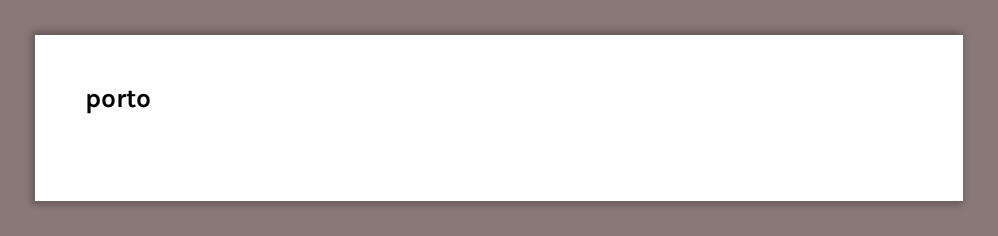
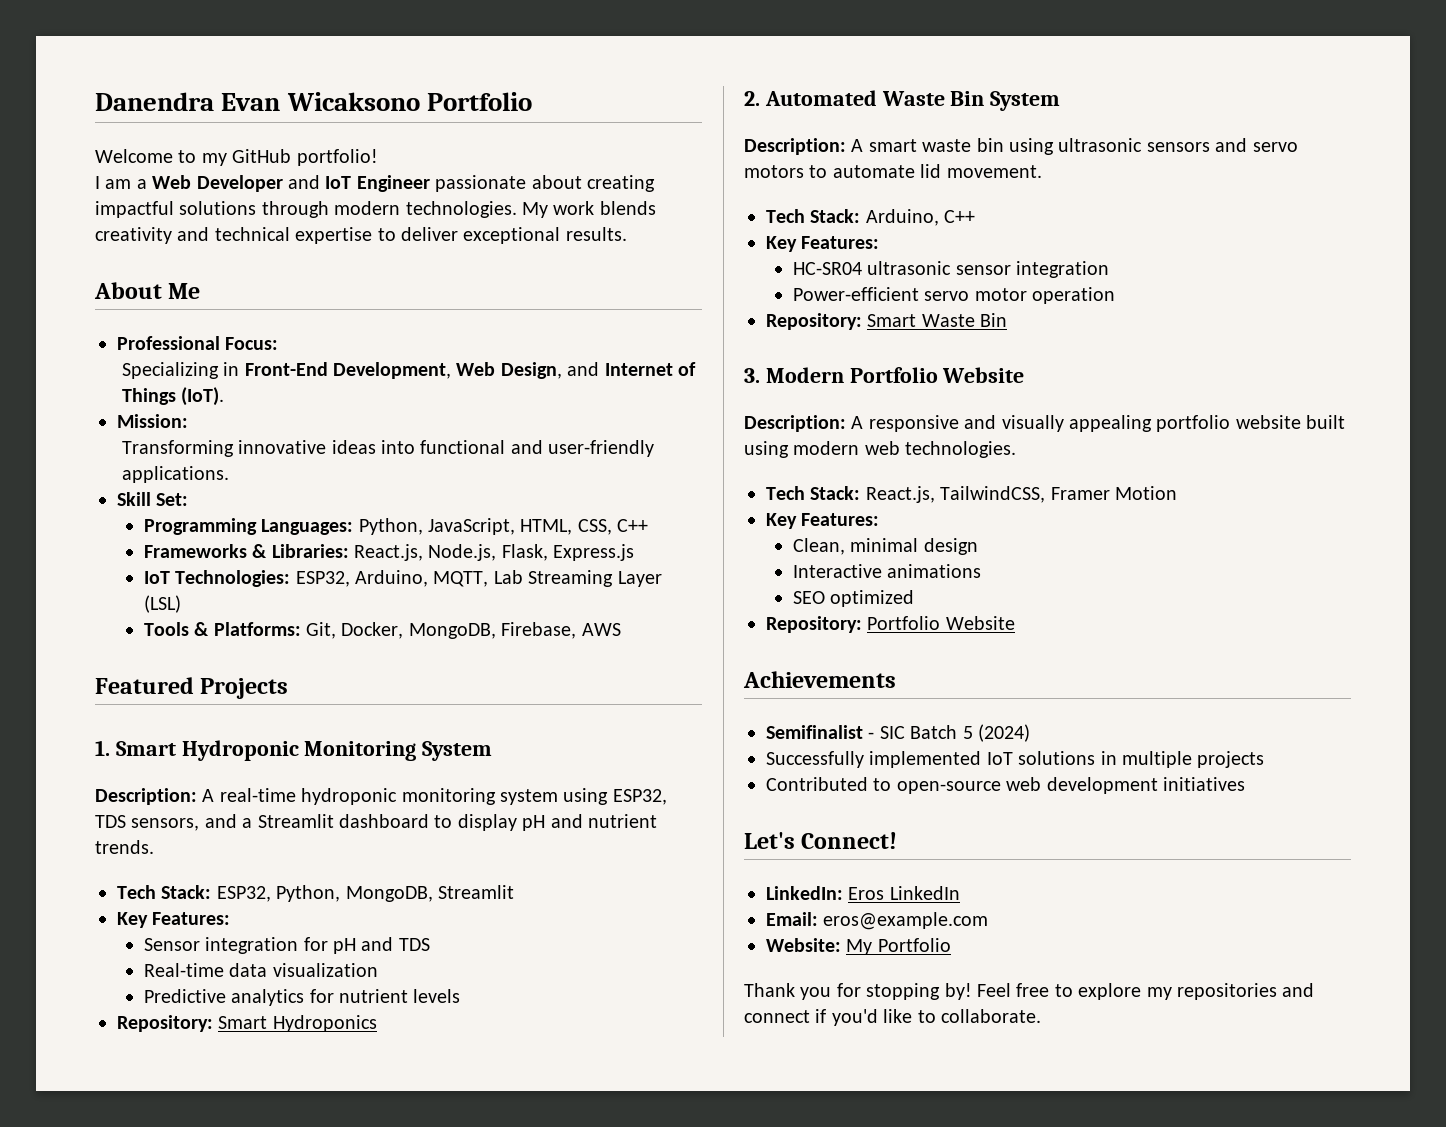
[85,90,151,114] porto -> [95,92,532,111] [95,149,378,166] [95,175,655,192] [95,201,656,218] [95,227,627,244] [94,282,201,299] [117,336,279,350] [121,362,696,379] [121,387,225,406] [117,414,188,428] [121,440,655,457] [121,466,229,483] [117,492,189,506] [143,518,649,535] [143,544,635,561] [143,570,662,587] [143,595,181,613] [143,622,621,639] [95,677,289,699] [95,740,493,761] [95,788,667,805] [95,814,657,831] [95,840,154,854] [117,885,514,902] [117,912,231,928] [143,937,430,954] [143,963,378,977] [143,989,461,1006] [117,1015,377,1032] [744,90,1061,111] [744,138,1298,155] [744,164,1042,178] [766,209,976,226] [766,236,880,252] [792,261,1109,278] [792,287,1115,304] [766,313,1008,330] [744,367,1025,383] [744,415,1346,432] [744,441,1017,458] [766,486,1177,503] [766,513,880,529] [792,538,978,555] [792,564,982,578] [792,590,915,607] [766,616,1015,633] [743,671,896,688] [766,724,1030,742] [766,751,1265,768] [766,777,1245,794] [744,832,898,849] [766,886,960,900] [766,912,989,930] [766,938,951,955] [744,983,1315,1000] [744,1009,1041,1026] Danendra Evan Wicaksono Portfolio // Welcome to my GitHub portfolio! // I am a Web Developer and IoT Engineer passionate about creating impactful solutions through modern technologies. My work blends creativity and technical expertise to deliver exceptional results. // About Me // Professional Focus: // Specializing in Front-End Development, Web Design, and Internet of Things (IoT). // Mission: // Transforming innovative ideas into functional and user-friendly applications. // Skill Set: // Programming Languages: Python, JavaScript, HTML, CSS, C++ // Frameworks & Libraries: React.js, Node.js, Flask, Express.js // IoT Technologies: ESP32, Arduino, MQTT, Lab Streaming Layer (LSL) // Tools & Platforms: Git, Docker, MongoDB, Firebase, AWS // Featured Projects // 1. Smart Hydroponic Monitoring System // Description: A real-time hydroponic monitoring system using ESP32, TDS sensors, and a Streamlit dashboard to display pH and nutrient trends. // Tech Stack: ESP32, Python, MongoDB, Streamlit // Key Features: // Sensor integration for pH and TDS // Real-time data visualization // Predictive analytics for nutrient levels // Repository: Smart Hydroponics // 2. Automated Waste Bin System // Description: A smart waste bin using ultrasonic sensors and servo motors to automate lid movement. // Tech Stack: Arduino, C++ // Key Features: // HC-SR04 ultrasonic sensor integration // Power-efficient servo motor operation // Repository: Smart Waste Bin // 3. Modern Portfolio Website // Description: A responsive and visually appealing portfolio website built using modern web technologies. // Tech Stack: React.js, TailwindCSS, Framer Motion // Key Features: // Clean, minimal design // Interactive animations // SEO optimized // Repository: Portfolio Website // Achievements // Semifinalist - SIC Batch 5 (2024) // Successfully implemented IoT solutions in multiple projects // Contributed to open-source web development initiatives // Let's Connect! // LinkedIn: Eros LinkedIn // Email: eros@example.com // Website: My Portfolio // Thank you for stopping by! Feel free to explore my repositories and connect if you'd like to collaborate.

